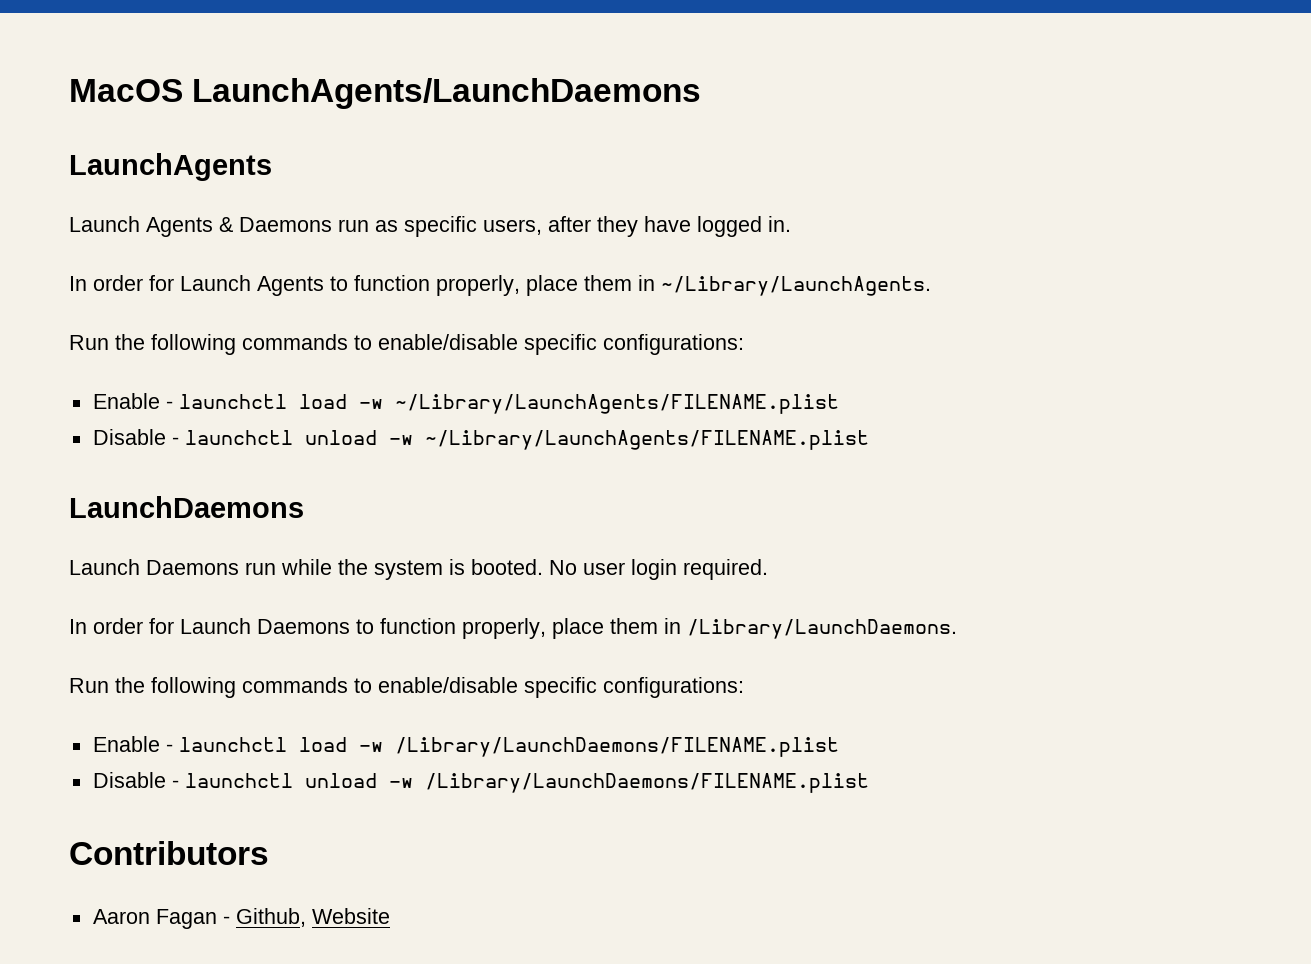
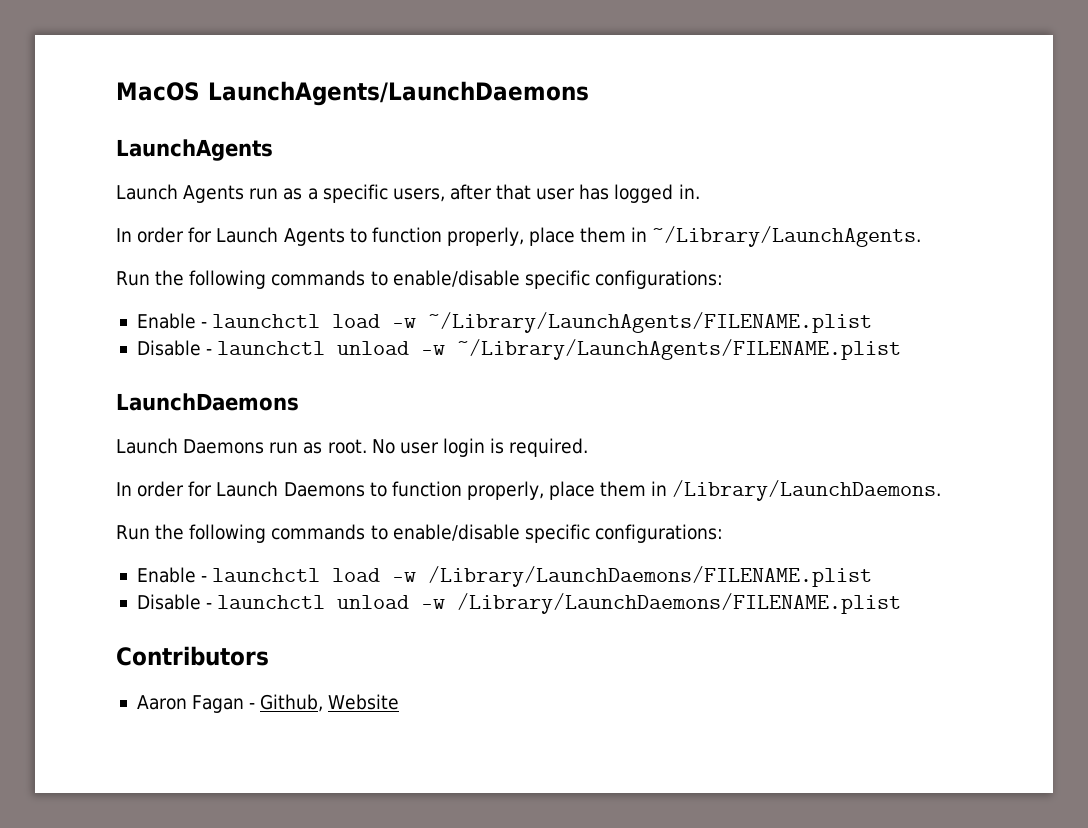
[219,217,398,232] & Daemons run as -> [249,188,318,200] run as a
[597,216,691,237] they have -> [496,184,610,200] that user has
[281,559,543,580] while the system is booted. -> [303,439,367,454] as root.
(677, 569) none -> [490,438,505,454] is

